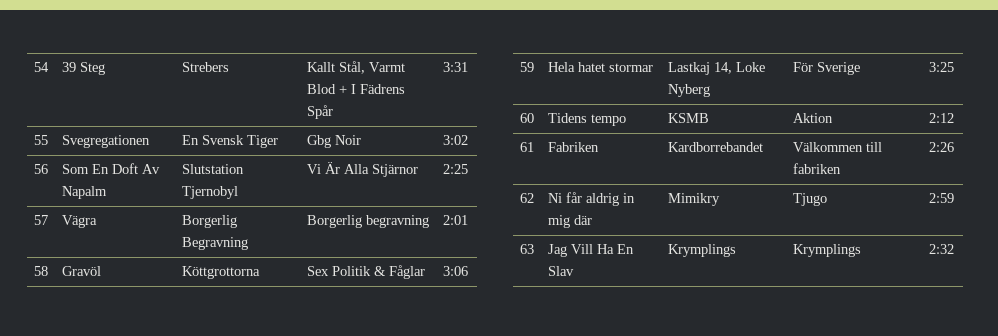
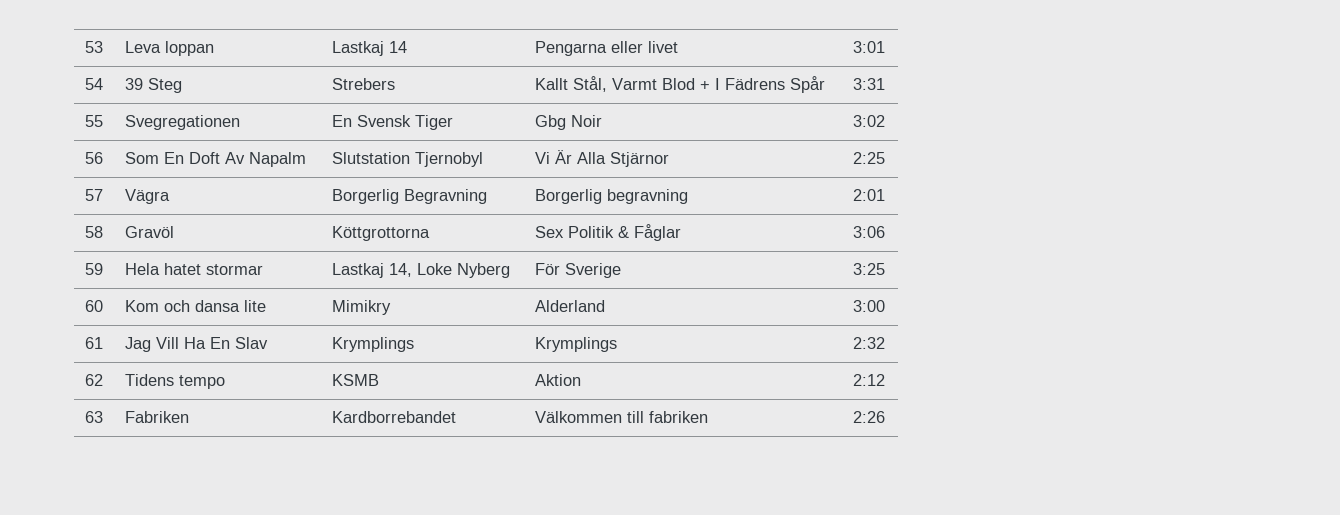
(33, 67) none -> [84,41,103,53] [124,41,214,56] [331,41,407,56] [534,41,678,56] [852,41,885,53] 53 | Leva loppan | Lastkaj 14 | Pengarna eller livet | 3:01 //
[547,113,626,126] [667,113,709,123] [792,113,833,123] [928,113,954,123] [519,142,534,152] [547,142,599,152] [667,142,763,152] [792,142,882,152] [792,163,841,174] [928,142,954,152] [519,193,534,203] [547,192,635,206] [547,215,592,228] [667,193,720,206] [792,193,827,206] [928,193,954,203] [519,244,534,254] Tidens tempo | KSMB | Aktion | 2:12 // 61 | Fabriken | Kardborrebandet | Välkommen till fabriken | 2:26 // 62 | Ni får aldrig in mig där | Mimikry | Tjugo | 2:59 // 63 -> [124,300,266,312] [331,300,391,315] [534,300,605,312] [852,300,885,312] [84,337,103,349] Kom och dansa lite | Mimikry | Alderland | 3:00 // 61
(954, 249) none -> [84,374,103,386] [124,374,225,389] [331,374,379,386] [534,374,581,386] [852,374,885,386] [84,411,103,423] [124,411,189,423] [331,411,456,423] [534,411,708,423] [852,411,885,423] // 62 | Tidens tempo | KSMB | Aktion | 2:12 // 63 | Fabriken | Kardborrebandet | Välkommen till fabriken | 2:26

